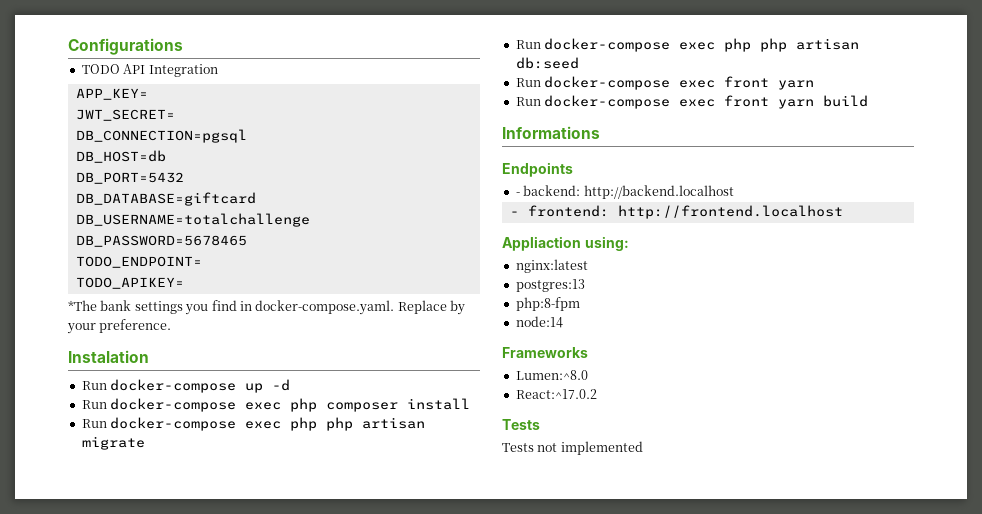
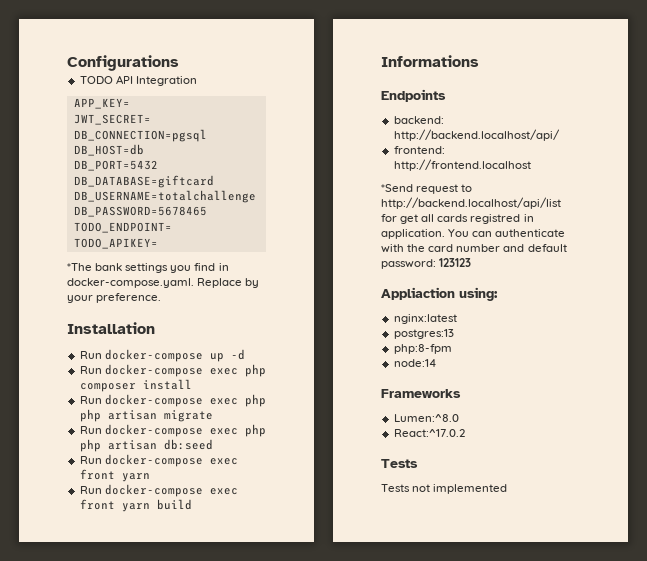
[68,350,149,363] Instalation -> [67,322,155,334] Installation
[515,185,734,199] [509,205,843,219] - backend: http://backend.localhost // - frontend: http://frontend.localhost -> [393,116,444,124] [393,129,560,141] [393,146,445,154] [393,159,531,171] [381,184,473,194] [381,197,561,209] [381,214,534,224] [381,229,566,239] [381,244,567,253] [381,258,472,269] backend: http://backend.localhost/api/ // frontend: http://frontend.localhost // *Send request to http://backend.localhost/api/list for get all cards registred in application. You can authenticate with the card number and default password: 123123

